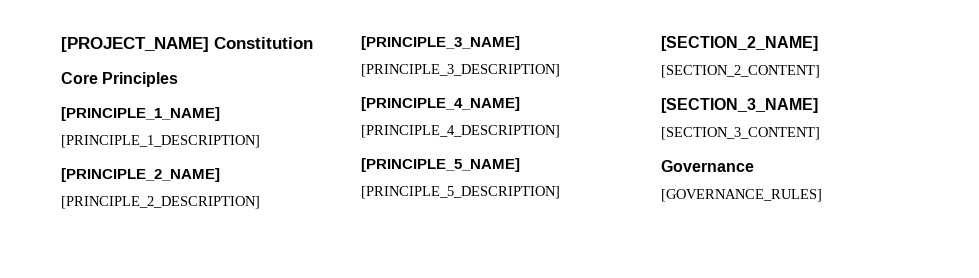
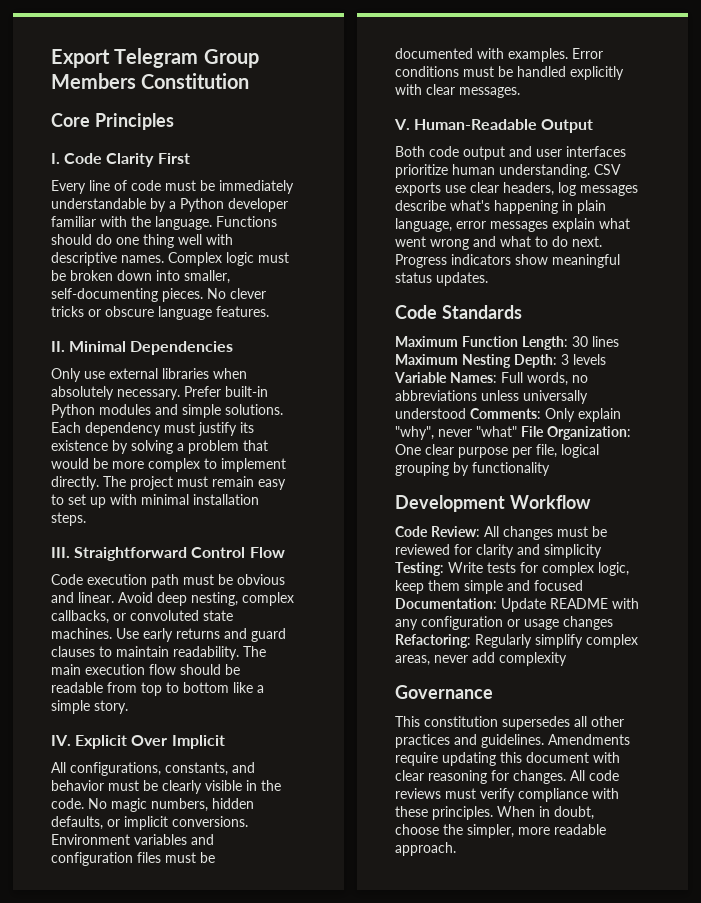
[61,37,209,52] [PROJECT_NAME] -> [51,48,259,68] [51,73,136,89] Export Telegram Group Members
[61,107,220,121] [61,135,260,148] [61,168,220,182] [61,196,260,209] [361,36,520,50] [361,64,560,77] [361,97,520,111] [361,125,560,138] [361,158,520,172] [361,186,560,199] [661,36,818,51] [661,65,820,78] [661,98,818,113] [661,127,820,140] [661,160,754,172] [661,189,822,202] [PRINCIPLE_1_NAME] // [PRINCIPLE_1_DESCRIPTION] // [PRINCIPLE_2_NAME] // [PRINCIPLE_2_DESCRIPTION] // [PRINCIPLE_3_NAME] // [PRINCIPLE_3_DESCRIPTION] // [PRINCIPLE_4_NAME] // [PRINCIPLE_4_DESCRIPTION] // [PRINCIPLE_5_NAME] // [PRINCIPLE_5_DESCRIPTION] // [SECTION_2_NAME] // [SECTION_2_CONTENT] // [SECTION_3_NAME] // [SECTION_3_CONTENT] // Governance // [GOVERNANCE_RULES] -> [51,153,190,167] [51,180,294,194] [51,198,288,212] [51,216,277,230] [51,234,233,248] [51,252,289,266] [51,270,230,284] [51,288,266,302] [51,306,269,320] [51,341,234,355] [51,368,247,382] [51,386,268,400] [51,404,283,418] [51,422,254,436] [51,440,268,454] [51,458,286,472] [51,476,286,490] [51,494,259,508] [51,512,86,526] [51,547,285,561] [51,574,285,588] [51,592,294,606] [51,610,233,624] [51,628,286,642] [51,646,266,660] [51,664,240,675] [51,682,264,696] [51,700,128,714] [51,735,225,749] [51,762,255,776] [51,780,281,794] [51,798,254,812] [51,816,248,830] [51,834,214,845] [51,852,215,866] [395,48,603,62] [395,66,624,80] [395,84,520,98] [394,119,594,133] [395,146,626,160] [395,164,621,178] [395,182,638,196] [395,200,606,214] [395,218,630,232] [395,236,602,250] [395,254,620,268] [395,272,488,286] [395,305,522,319] [395,336,619,350] [395,354,606,368] [394,372,588,386] [395,390,588,404] [395,408,621,422] [395,426,631,440] [395,444,599,458] [395,462,550,476] [395,495,591,512] [395,526,607,540] [395,544,602,558] [395,562,629,576] [395,580,583,594] [395,598,639,612] [395,616,613,630] [395,634,638,648] [395,652,567,666] [395,685,493,699] [395,716,624,730] [395,734,630,748] [395,752,620,766] [395,770,619,784] [395,788,619,802] [395,806,594,820] [395,824,606,838] [395,842,456,856] I. Code Clarity First // Every line of code must be immediately understandable by a Python developer familiar with the language. Functions should do one thing well with descriptive names. Complex logic must be broken down into smaller, self-documenting pieces. No clever tricks or obscure language features. // II. Minimal Dependencies // Only use external libraries when absolutely necessary. Prefer built-in Python modules and simple solutions. Each dependency must justify its existence by solving a problem that would be more complex to implement directly. The project must remain easy to set up with minimal installation steps. // III. Straightforward Control Flow // Code execution path must be obvious and linear. Avoid deep nesting, complex callbacks, or convoluted state machines. Use early returns and guard clauses to maintain readability. The main execution flow should be readable from top to bottom like a simple story. // IV. Explicit Over Implicit // All configurations, constants, and behavior must be clearly visible in the code. No magic numbers, hidden defaults, or implicit conversions. Environment variables and configuration files must be documented with examples. Error conditions must be handled explicitly with clear messages. // V. Human-Readable Output // Both code output and user interfaces prioritize human understanding. CSV exports use clear headers, log messages describe what's happening in plain language, error messages explain what went wrong and what to do next. Progress indicators show meaningful status updates. // Code Standards // Maximum Function Length: 30 lines Maximum Nesting Depth: 3 levels Variable Names: Full words, no abbreviations unless universally understood Comments: Only explain "why", never "what" File Organization: One clear purpose per file, logical grouping by functionality // Development Workflow // Code Review: All changes must be reviewed for clarity and simplicity Testing: Write tests for complex logic, keep them simple and focused Documentation: Update README with any configuration or usage changes Refactoring: Regularly simplify complex areas, never add complexity // Governance // This constitution supersedes all other practices and guidelines. Amendments require updating this document with clear reasoning for changes. All code reviews must verify compliance with these principles. When in doubt, choose the simpler, more readable approach.

